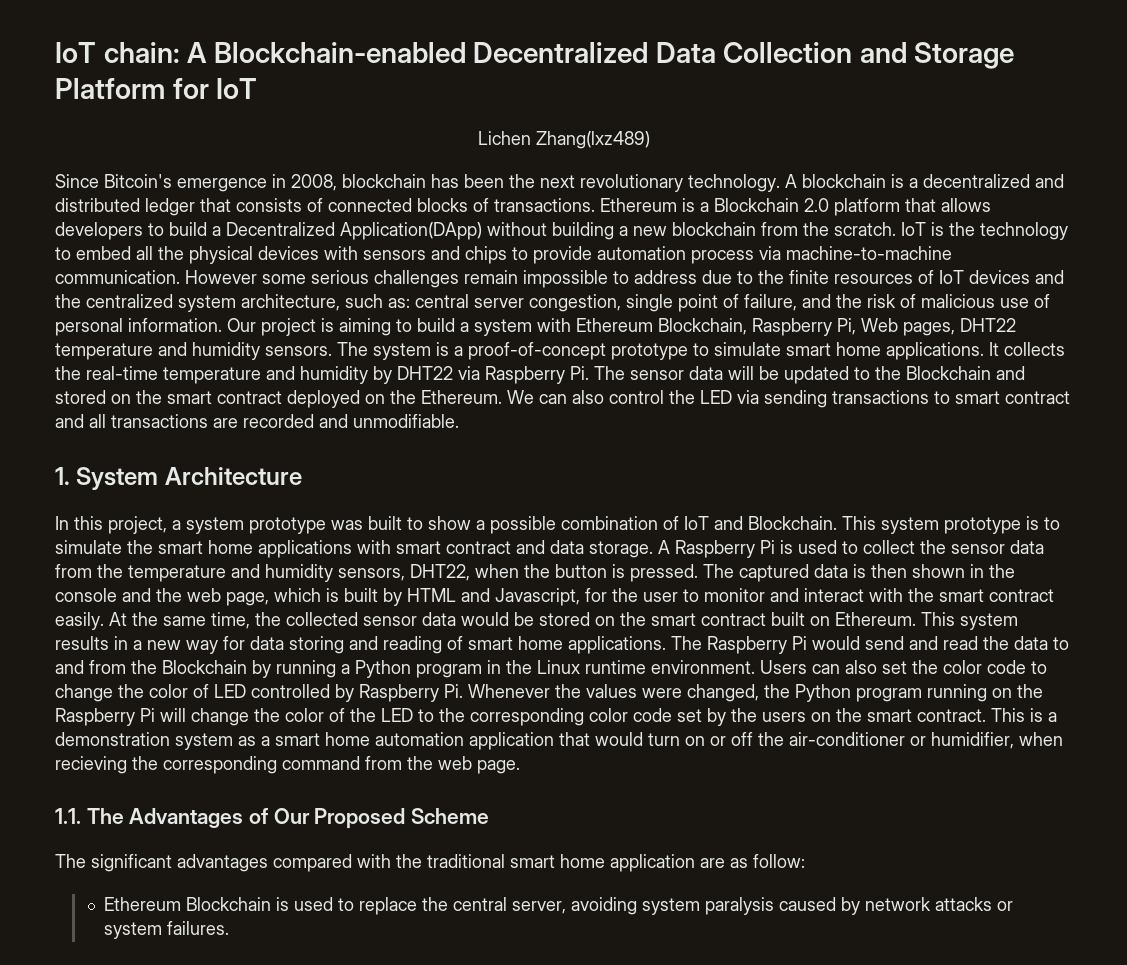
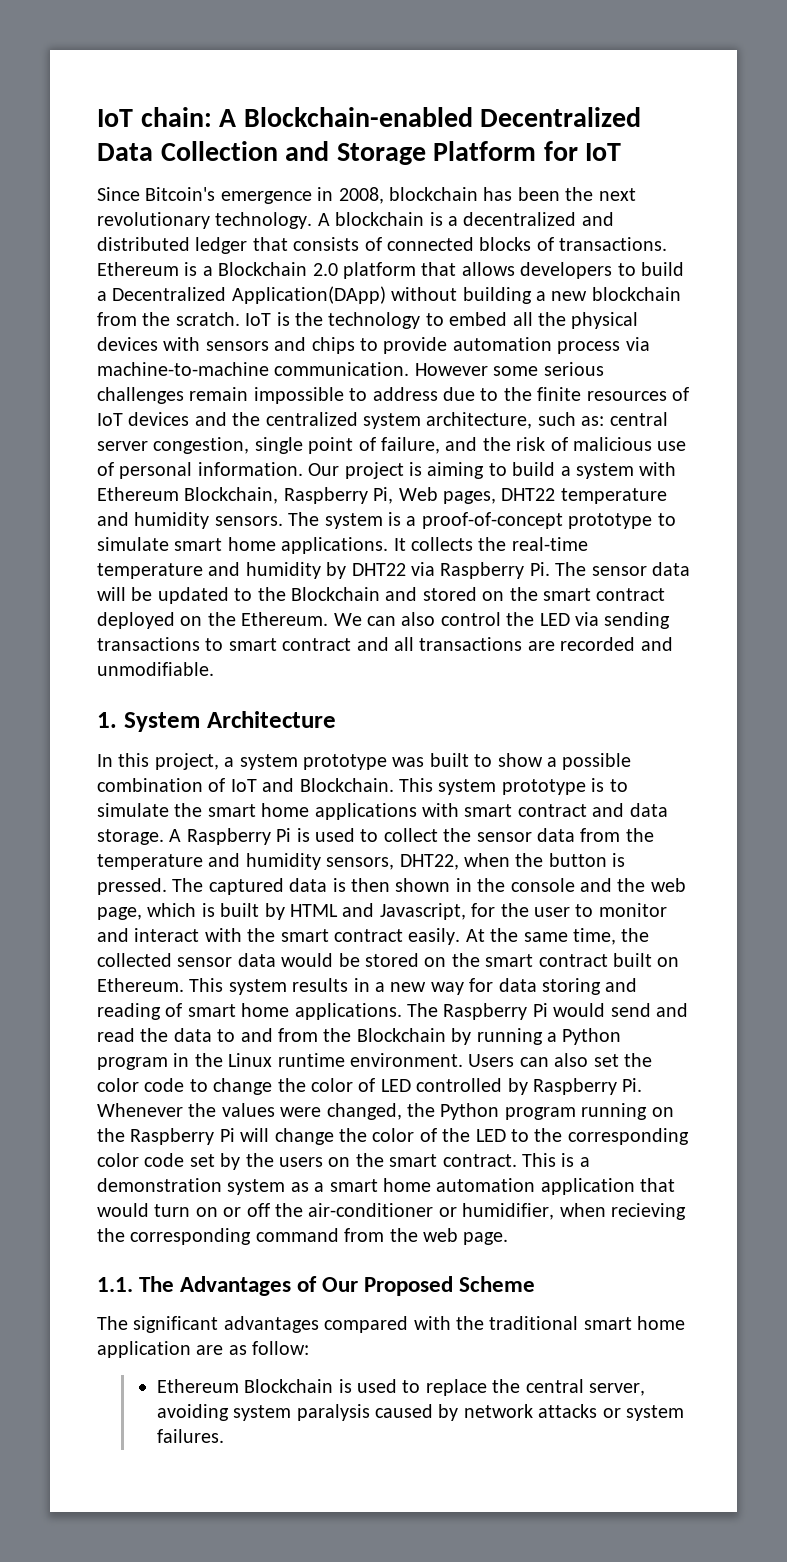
[477,131,650,149] // Lichen Zhang(lxz489) -> (622, 152) none

